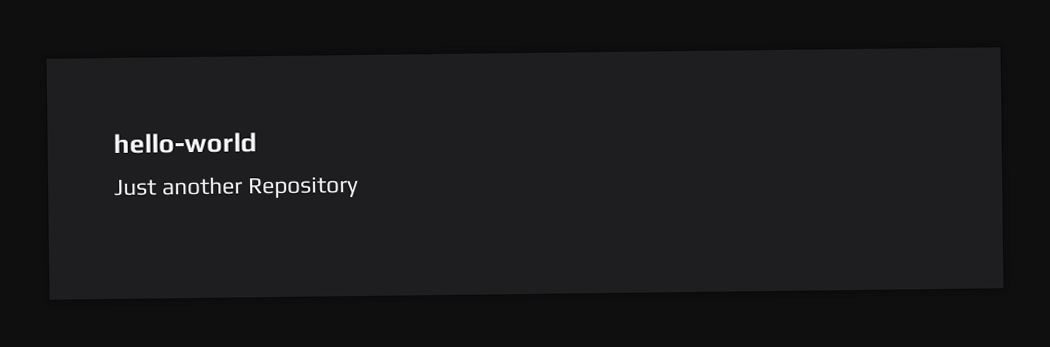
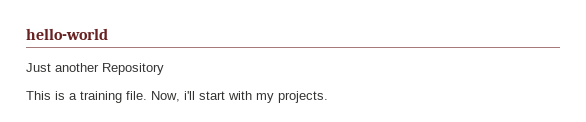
(360, 187) none -> [26,91,328,103] // This is a training file. Now, i'll start with my projects.

